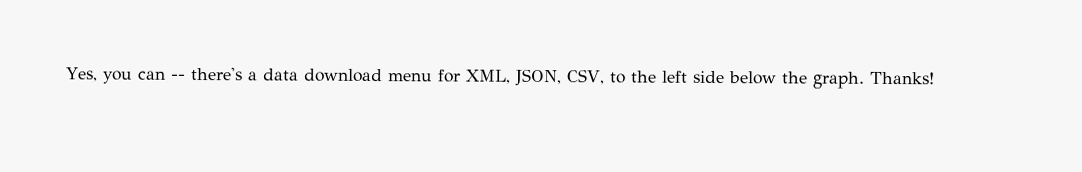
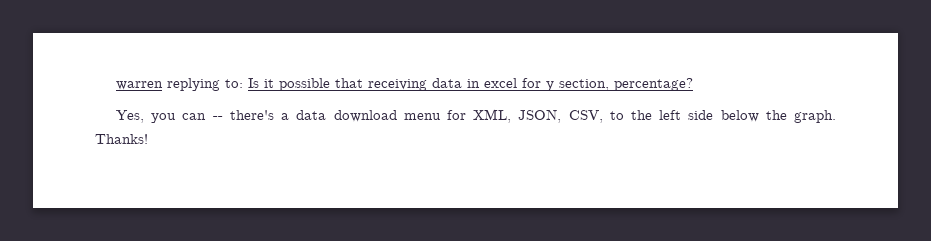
(66, 74) none -> [116,78,694,91] warren replying to: Is it possible that receiving data in excel for y section, percentage? //

